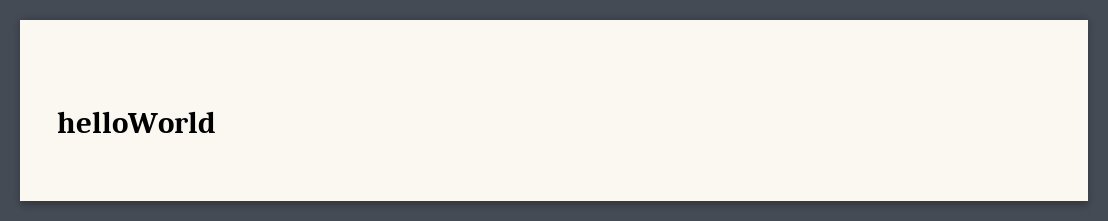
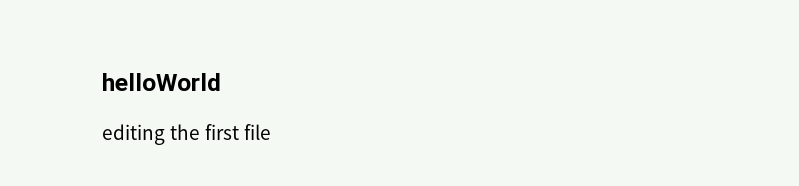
(216, 122) none -> [102,124,272,145] // editing the first file

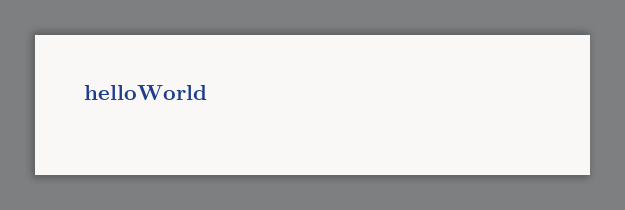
[102,124,272,145] // editing the first file -> (207, 92) none

